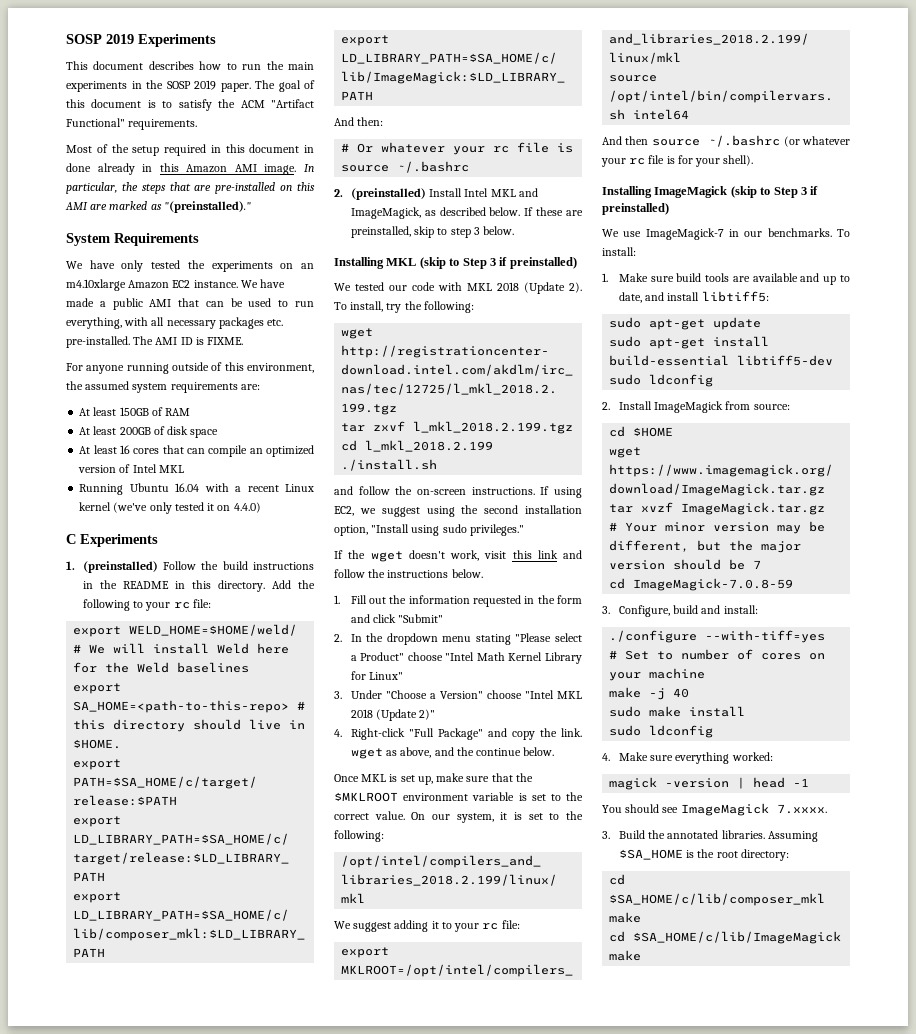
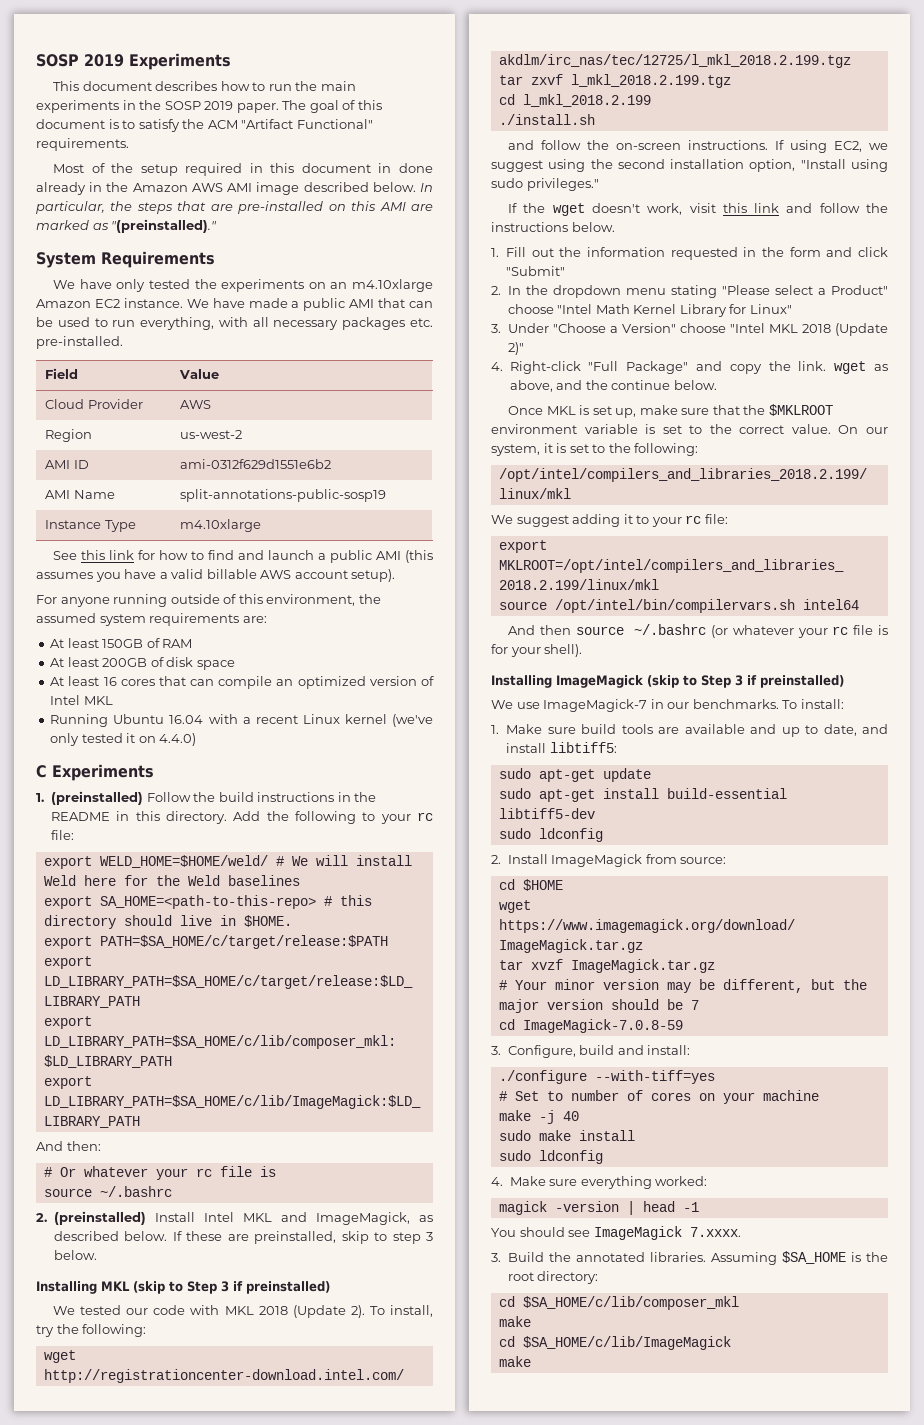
[159,163,297,175] this Amazon AMI image. -> [106,182,416,195] the Amazon AWS AMI image described below.
[133,336,244,345] The AMI ID is FIXME. -> [45,368,79,379] [179,369,220,379] [45,399,143,409] [180,400,212,409] [45,429,93,442] [180,430,243,439] [45,460,89,469] [180,459,332,469] [45,490,115,499] [180,489,387,502] [45,520,136,532] [180,519,262,532] [53,550,433,563] [36,569,396,582] // Field | Value // Cloud Provider | AWS // Region | us-west-2 // AMI ID | ami-0312f629d1551e6b2 // AMI Name | split-annotations-public-sosp19 // Instance Type | m4.10xlarge // See this link for how to find and launch a public AMI (this assumes you have a valid billable AWS account setup).

